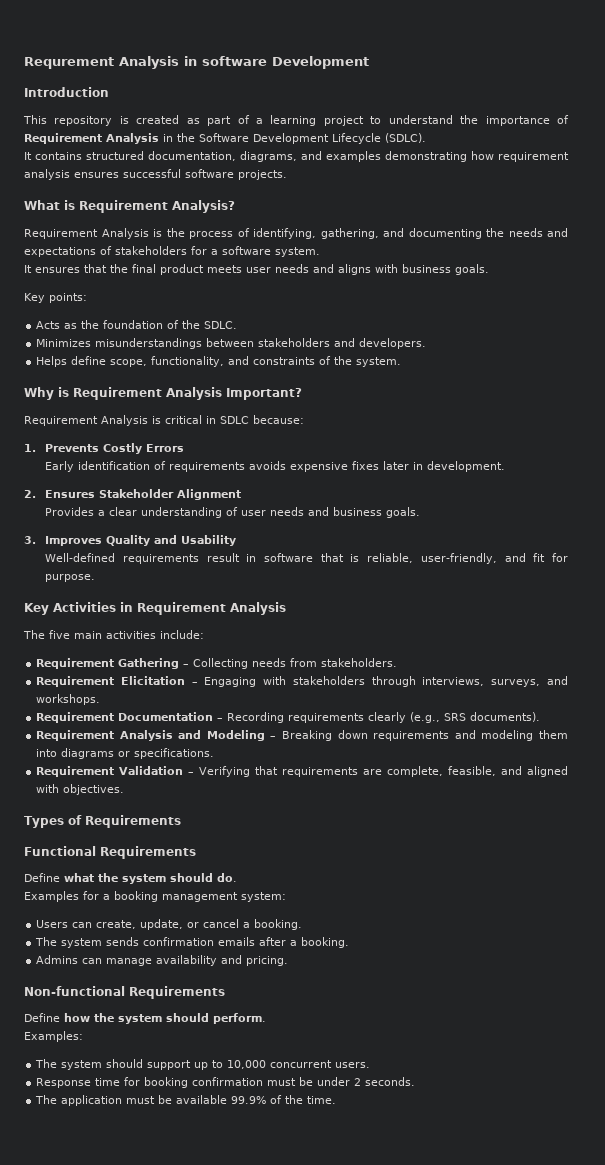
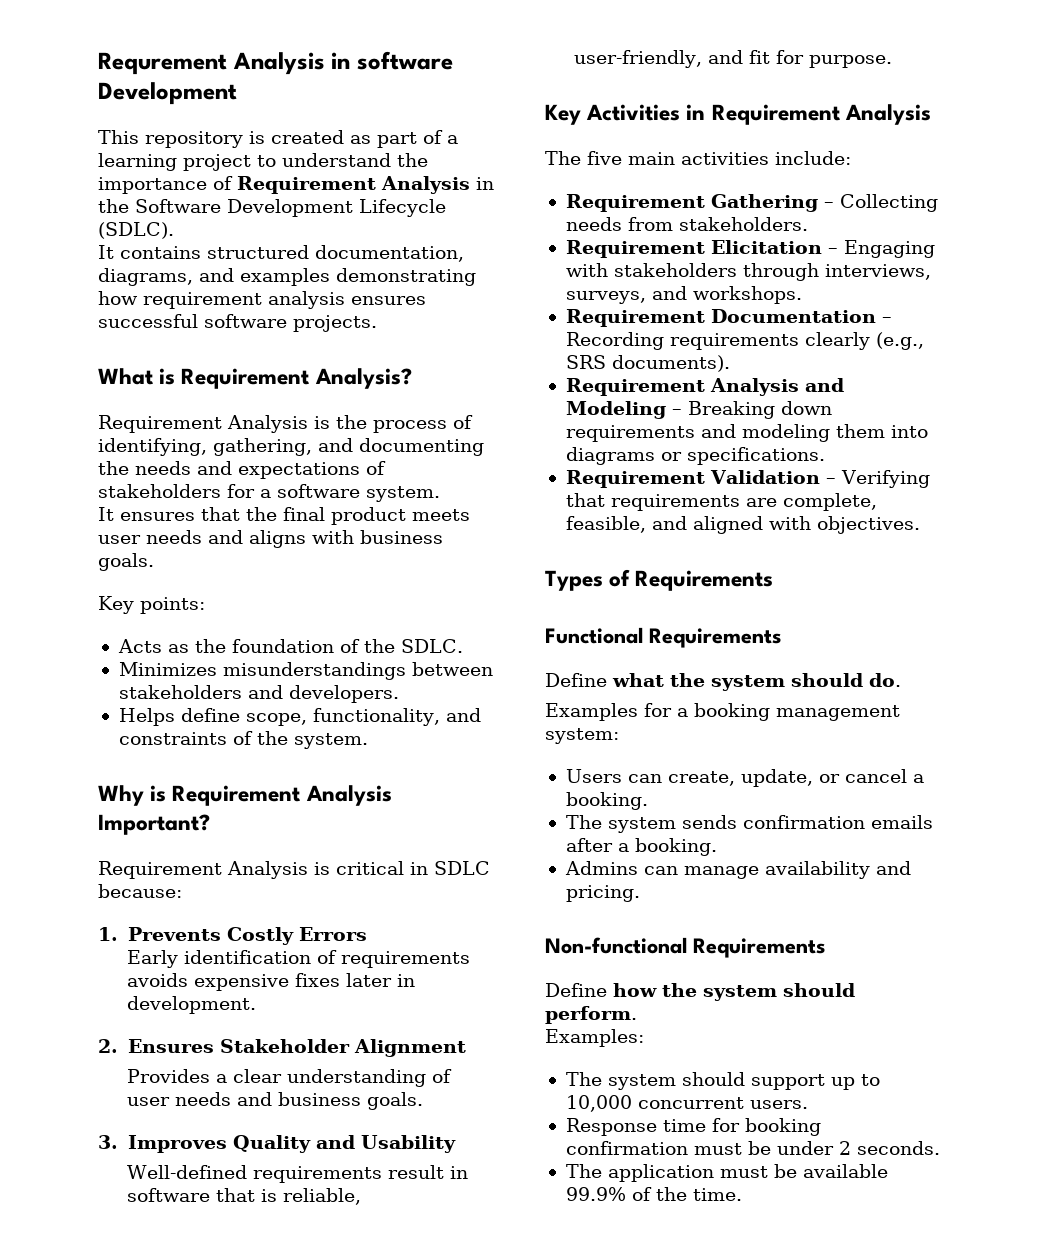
[24,87,109,97] // Introduction -> (237, 93) none

